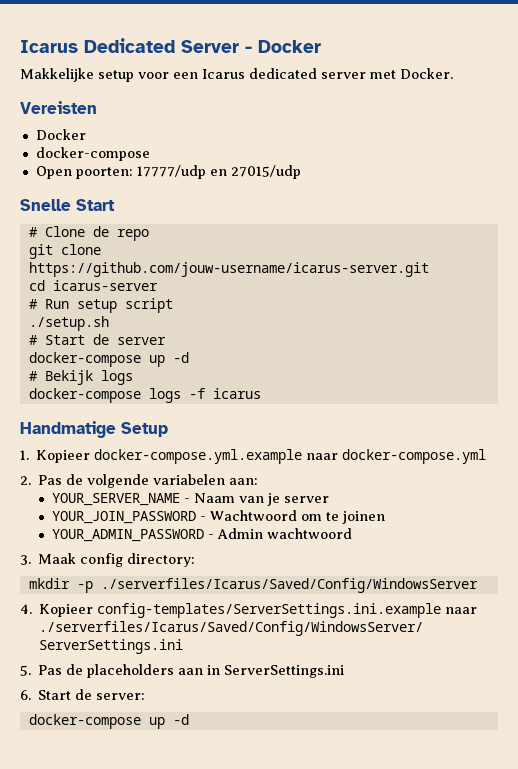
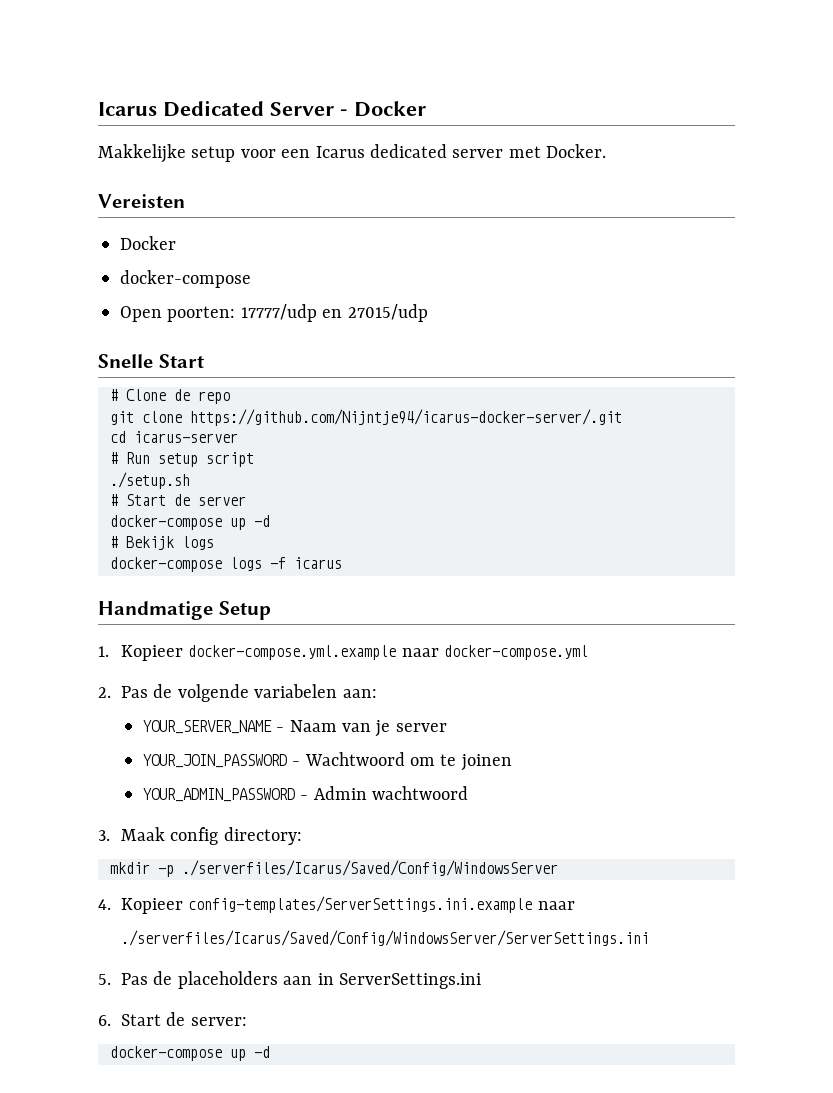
[28,262,429,277] https://github.com/jouw-username/icarus-server.git -> [190,409,622,426] https://github.com/Nijntje94/icarus-docker-server/.git

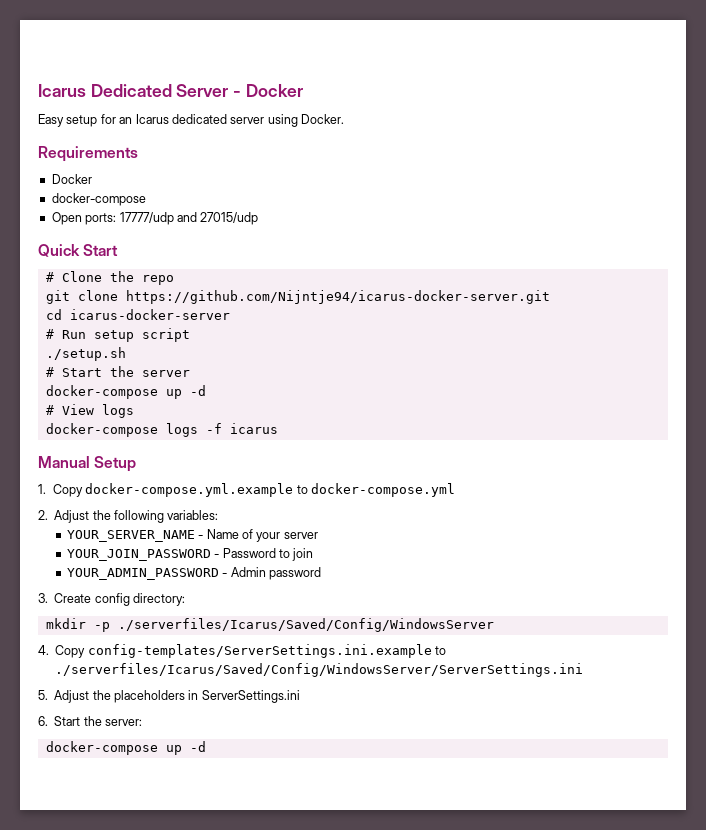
[98,144,311,163] Makkelijke setup voor een -> [38,114,133,127] Easy setup for an
[508,146,541,158] met -> [267,114,298,127] using
[98,194,185,208] Vereisten -> [38,146,138,162] Requirements
[167,304,343,322] poorten: 17777/udp en -> [85,212,197,225] ports: 17777/udp and
[98,354,153,368] Snelle -> [38,244,80,257] Quick
[174,389,190,401] de -> [109,271,134,282] the
[190,409,622,426] https://github.com/Nijntje94/icarus-docker-server/.git -> [125,290,550,304] https://github.com/Nijntje94/icarus-docker-server.git
[134,431,238,443] icarus-server -> [69,309,230,320] icarus-docker-server
[174,494,190,506] de -> [109,366,134,377] the
[126,536,174,550] Bekijk -> [61,404,94,415] View
[98,601,213,620] Handmatige -> [38,456,90,468] Manual
[120,645,439,661] Kopieer docker-compose.yml.example naar -> [53,483,308,497] Copy docker-compose.yml.example to
[121,684,377,702] Pas de volgende variabelen aan: -> [54,510,219,523] Adjust the following variables:
[289,720,391,737] Naam van je -> [206,529,281,542] Name of your
[304,752,512,771] Wachtwoord om te joinen -> [222,548,314,561] Password to join
[372,786,469,800] wachtwoord -> [268,567,321,580] password
[120,827,165,841] Maak -> [54,593,92,603] Create
[121,896,575,914] Kopieer config-templates/ServerSettings.ini.example naar -> [55,644,446,658] Copy config-templates/ServerSettings.ini.example to
[121,971,313,989] Pas de placeholders aan -> [54,690,185,703] Adjust the placeholders
[166,1012,186,1026] de -> [83,716,102,726] the

